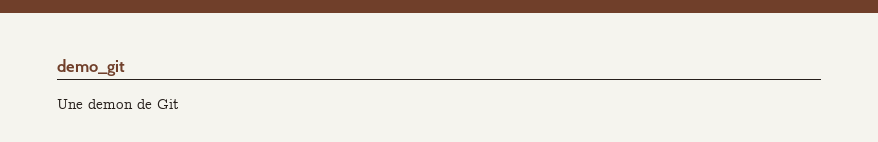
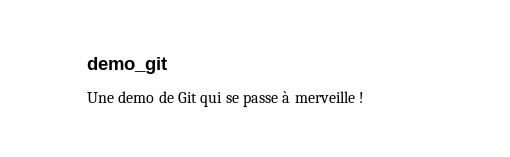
[88,99,133,109] demon -> [118,91,155,103] demo
(179, 104) none -> [200,91,364,107] qui se passe à merveille !

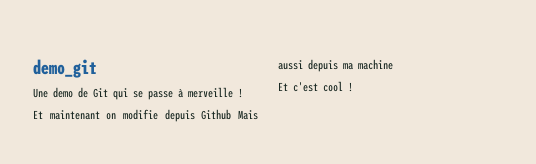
(364, 97) none -> [33,109,258,122] [278,59,393,72] [278,81,353,92] // Et maintenant on modifie depuis Github Mais aussi depuis ma machine // Et c'est cool !

